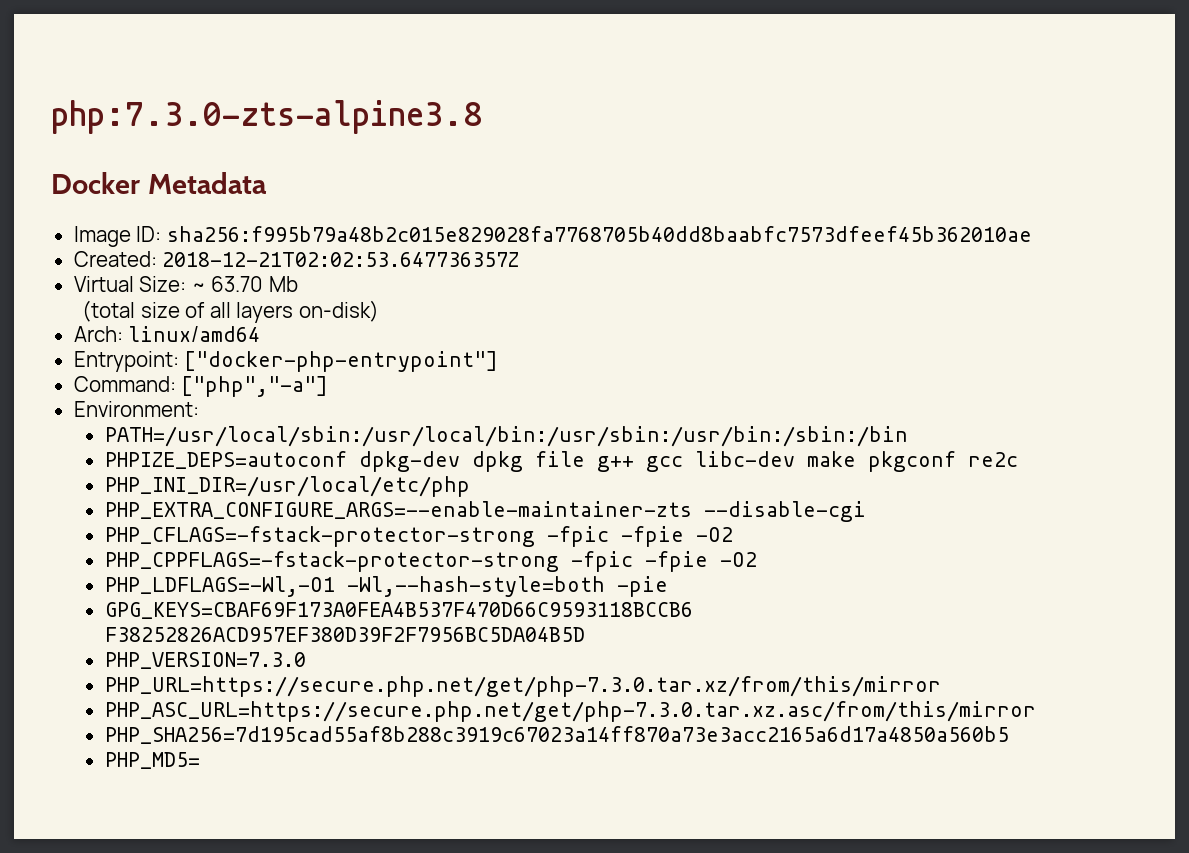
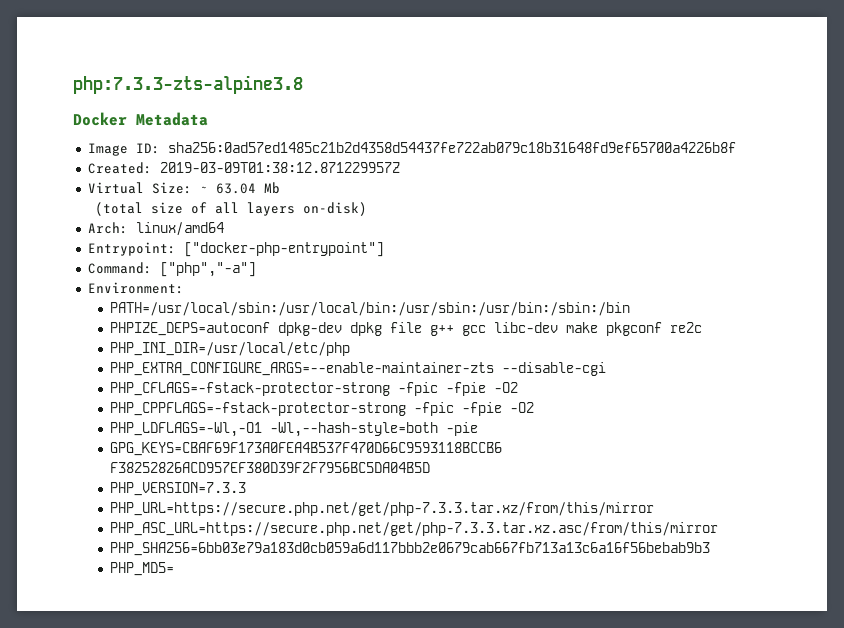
[51,100,482,134] php:7.3.0-zts-alpine3.8 -> [73,75,303,94] php:7.3.3-zts-alpine3.8
[166,226,1032,242] sha256:f995b79a48b2c015e829028fa7768705b40dd8baabfc7573dfeef45b362010ae -> [167,142,736,153] sha256:0ad57ed1485c21b2d4358d54437fe722ab079c18b31648fd9ef65700a4226b8f
[162,252,520,267] 2018-12-21T02:02:53.647736357Z -> [159,162,400,173] 2019-03-09T01:38:12.871229957Z
[211,276,264,292] 63.70 -> [215,183,256,194] 63.04
[104,652,306,669] [104,676,941,697] [104,701,1036,722] [104,726,1009,744] PHP_VERSION=7.3.0 // PHP_URL=https://secure.php.net/get/php-7.3.0.tar.xz/from/this/mirror // PHP_ASC_URL=https://secure.php.net/get/php-7.3.0.tar.xz.asc/from/this/mirror // PHP_SHA256=7d195cad55af8b288c3919c67023a14ff870a73e3acc2165a6d17a4850a560b5 -> [109,482,246,496] [109,502,654,516] [109,522,718,536] [109,542,710,556] PHP_VERSION=7.3.3 // PHP_URL=https://secure.php.net/get/php-7.3.3.tar.xz/from/this/mirror // PHP_ASC_URL=https://secure.php.net/get/php-7.3.3.tar.xz.asc/from/this/mirror // PHP_SHA256=6bb03e79a183d0cb059a6d117bbb2e0679cab667fb713a13c6a16f56bebab9b3

